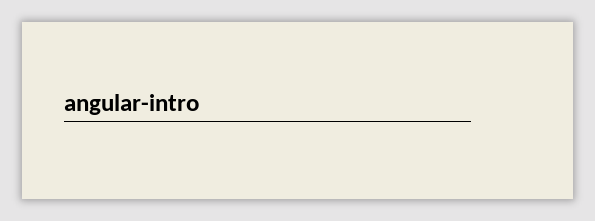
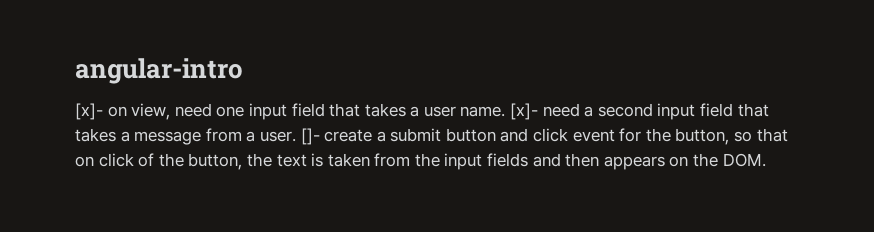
(199, 104) none -> [75,103,769,120] [75,128,788,145] [75,153,766,170] // [x]- on view, need one input field that takes a user name. [x]- need a second input field that takes a message from a user. []- create a submit button and click event for the button, so that on click of the button, the text is taken from the input fields and then appears on the DOM.

